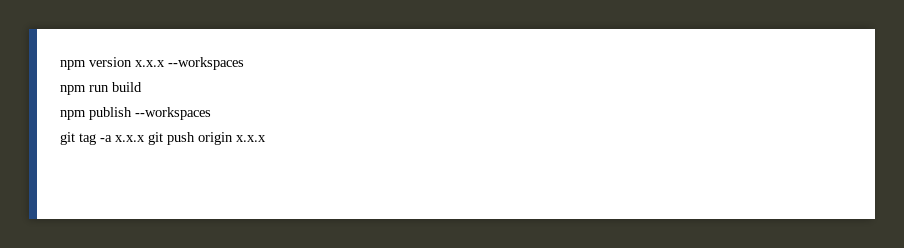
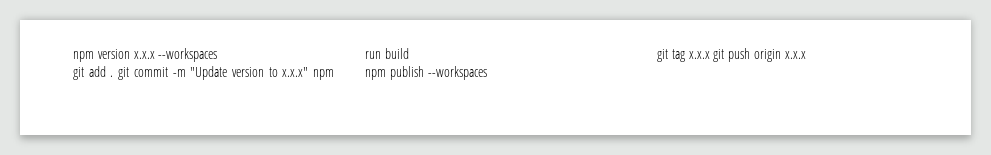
(244, 63) none -> [73,66,309,80] git add . git commit -m "Update version to x.x.x"
[100,135,112,142] -a -> (685, 55) none

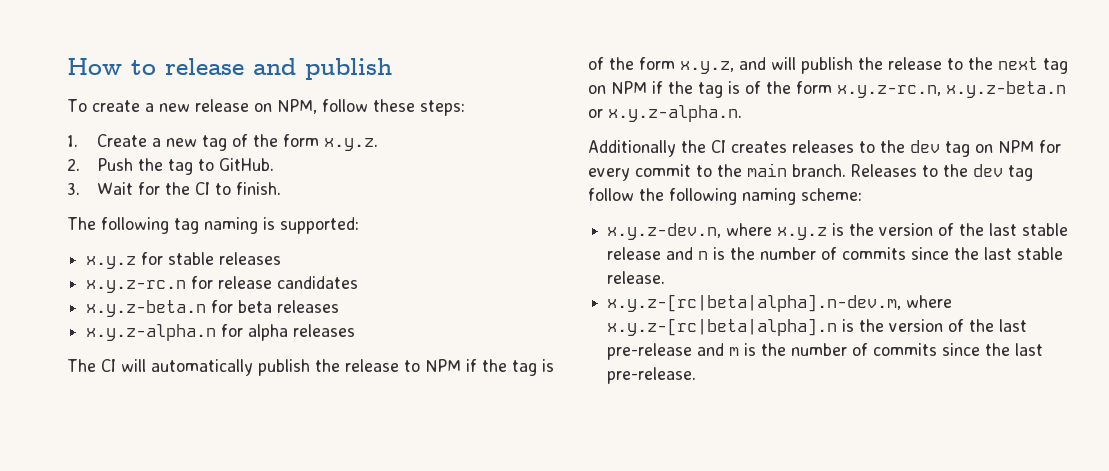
[73,48,218,62] [73,66,334,80] [365,48,409,59] [365,66,487,80] [657,48,806,62] npm version x.x.x --workspaces // git add . git commit -m "Update version to x.x.x" npm run build // npm publish --workspaces // git tag x.x.x git push origin x.x.x -> [67,58,392,80] [67,99,465,116] [67,134,379,151] [67,158,275,175] [67,182,282,195] [67,217,359,234] [86,252,282,269] [86,276,359,293] [86,300,340,317] [86,324,356,341] [67,359,554,376] [588,57,1068,74] [588,81,1066,98] [588,105,742,122] [588,140,1061,157] [588,163,1033,181] [588,188,862,205] [607,223,1069,240] [607,247,1064,260] [607,271,666,284] [607,294,953,312] [607,318,1028,336] [607,343,1044,360] [607,367,697,384] How to release and publish // To create a new release on NPM, follow these steps: // 1. Create a new tag of the form x.y.z. // 2. Push the tag to GitHub. // 3. Wait for the CI to finish. // The following tag naming is supported: // x.y.z for stable releases // x.y.z-rc.n for release candidates // x.y.z-beta.n for beta releases // x.y.z-alpha.n for alpha releases // The CI will automatically publish the release to NPM if the tag is of the form x.y.z, and will publish the release to the next tag on NPM if the tag is of the form x.y.z-rc.n, x.y.z-beta.n or x.y.z-alpha.n. // Additionally the CI creates releases to the dev tag on NPM for every commit to the main branch. Releases to the dev tag follow the following naming scheme: // x.y.z-dev.n, where x.y.z is the version of the last stable release and n is the number of commits since the last stable release. // x.y.z-[rc|beta|alpha].n-dev.m, where x.y.z-[rc|beta|alpha].n is the version of the last pre-release and m is the number of commits since the last pre-release.

